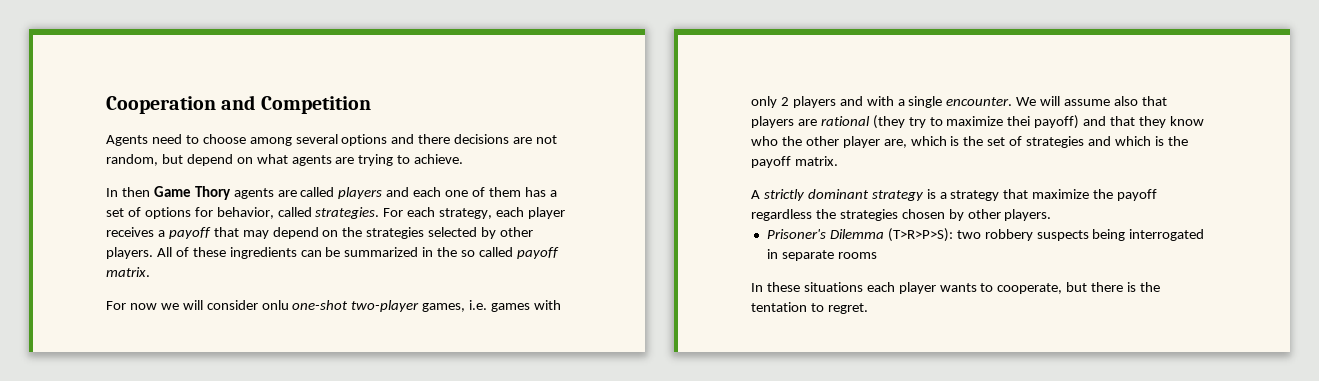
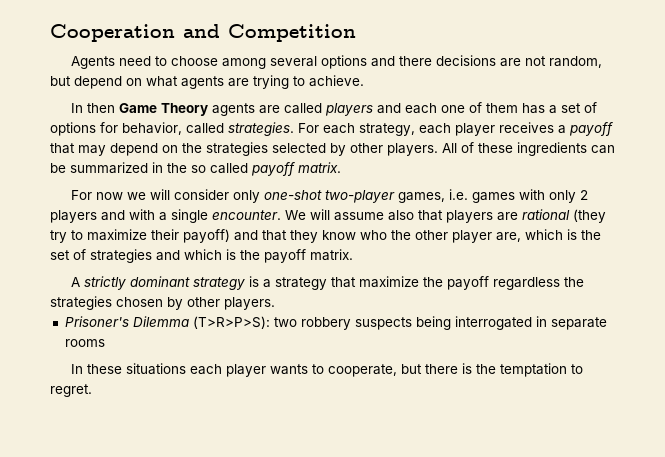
[194,186,231,200] Thory -> [160,103,208,116] Theory
[261,300,289,310] onlu -> [232,190,260,203] only
[1007,116,1031,126] thei -> [151,229,179,240] their
[751,302,807,312] tentation -> [499,363,567,377] temptation

